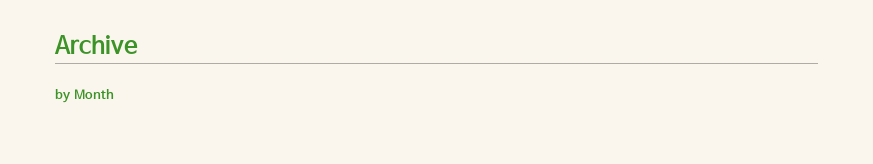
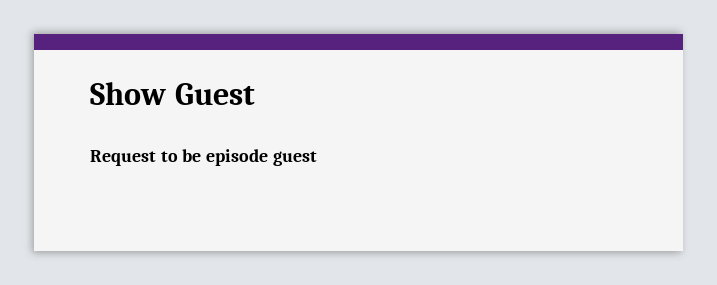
[54,35,138,54] [55,89,114,103] Archive // by Month -> [90,82,255,105] [90,149,317,166] Show Guest // Request to be episode guest

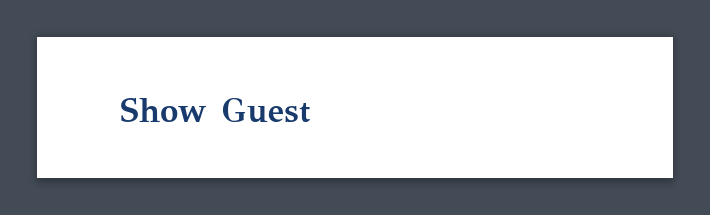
[90,149,317,166] // Request to be episode guest -> (310, 110) none

